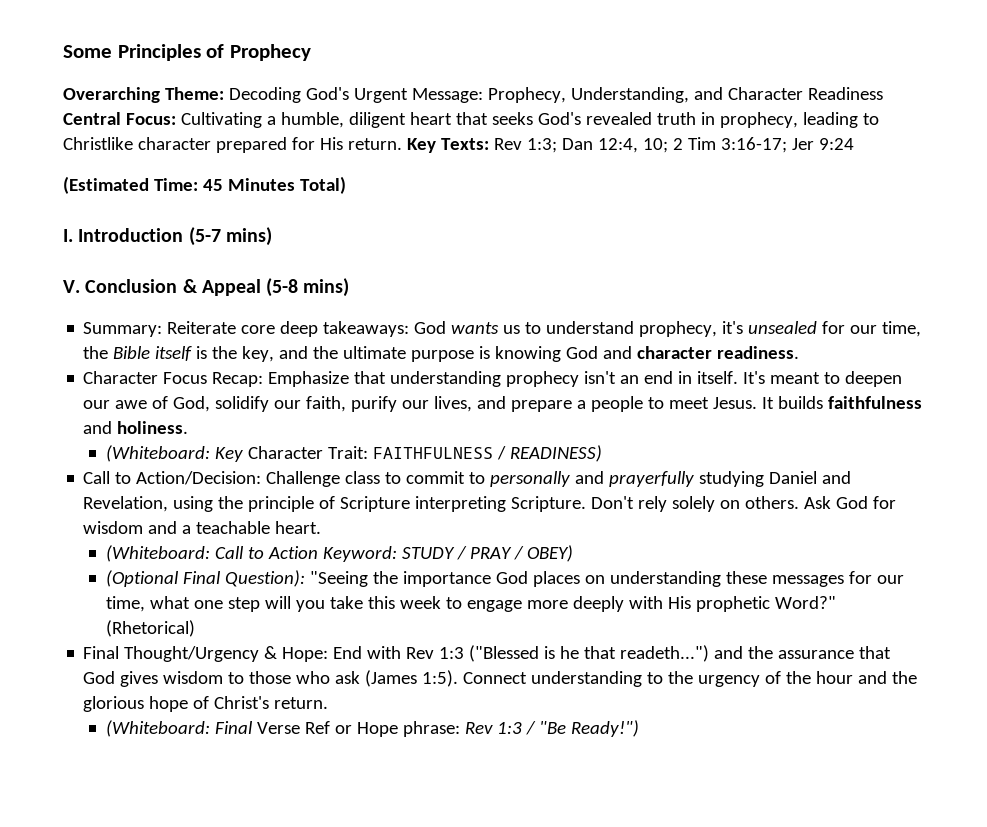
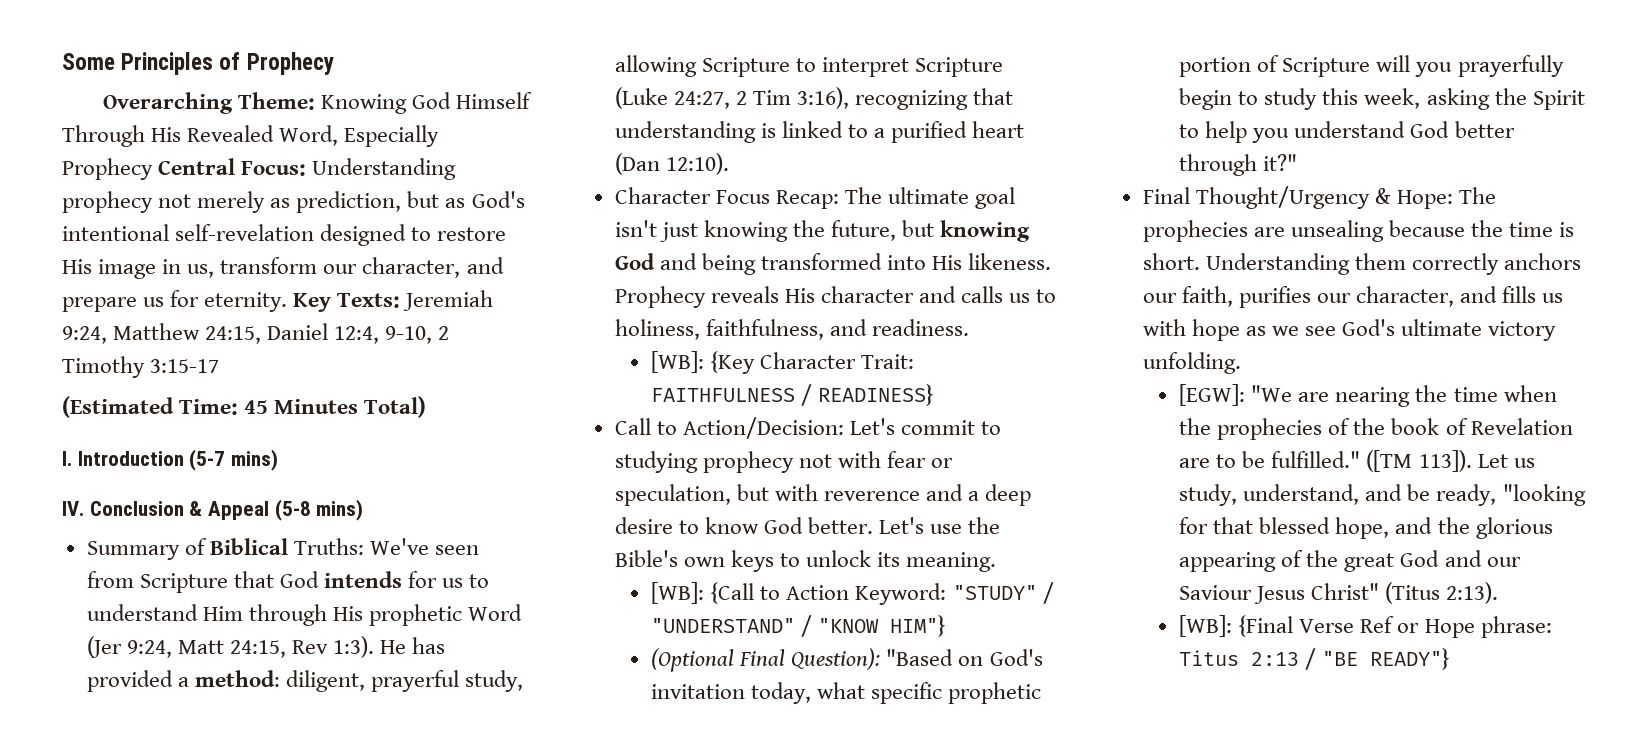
[228,87,883,103] [63,112,879,128] [63,137,854,153] Decoding God's Urgent Message: Prophecy, Understanding, and Character Readiness Central Focus: Cultivating a humble, diligent heart that seeks God's revealed truth in prophecy, leading to Christlike character prepared for His return. Key Texts: Rev 1:3; Dan 12:4, 10; 2 Tim 3:16-17; Jer 9:24 -> [320,92,532,114] [62,125,440,147] [62,158,457,180] [62,191,525,213] [62,224,507,246] [62,257,504,279] [62,290,494,312] [62,323,450,344] [62,356,220,378] Knowing God Himself Through His Revealed Word, Especially Prophecy Central Focus: Understanding prophecy not merely as prediction, but as God's intentional self-revelation designed to restore His image in us, transform our character, and prepare us for eternity. Key Texts: Jeremiah 9:24, Matthew 24:15, Daniel 12:4, 9-10, 2 Timothy 3:15-17
[63,280,80,293] V. -> [62,501,84,516] IV.
[83,321,922,337] [83,346,800,362] [83,371,903,387] [83,396,923,412] [83,421,189,434] [105,445,243,462] Summary: Reiterate core deep takeaways: God wants us to understand prophecy, it's unsealed for our time, the Bible itself is the key, and the ultimate purpose is knowing God and character readiness. // Character Focus Recap: Emphasize that understanding prophecy isn't an end in itself. It's meant to deepen our awe of God, solidify our faith, purify our lives, and prepare a people to meet Jesus. It builds faithfulness and holiness. // (Whiteboard: Key -> [86,538,480,560] [86,571,490,593] [86,604,523,626] [86,636,446,658] [86,670,524,692] [614,55,1004,77] [614,87,1014,110] [614,121,1025,143] [614,153,729,175] [614,187,1016,209] [614,220,1031,242] [614,253,1052,275] [614,286,1057,308] [614,319,969,340] [651,351,756,374] Summary of Biblical Truths: We've seen from Scripture that God intends for us to understand Him through His prophetic Word (Jer 9:24, Matt 24:15, Rev 1:3). He has provided a method: diligent, prayerful study, allowing Scripture to interpret Scripture (Luke 24:27, 2 Tim 3:16), recognizing that understanding is linked to a purified heart (Dan 12:10). // Character Focus Recap: The ultimate goal isn't just knowing the future, but knowing God and being transformed into His likeness. Prophecy reveals His character and calls us to holiness, faithfulness, and readiness. // [WB]: {Key
[509,445,602,462] READINESS) -> [818,384,935,406] READINESS}
[266,471,852,487] [83,496,897,512] [83,521,322,534] [105,545,573,562] [105,570,904,587] [105,596,836,612] [105,620,195,637] [83,645,892,662] [83,670,918,687] [83,696,329,712] [105,720,253,737] Challenge class to commit to personally and prayerfully studying Daniel and Revelation, using the principle of Scripture interpreting Scripture. Don't rely solely on others. Ask God for wisdom and a teachable heart. // (Whiteboard: Call to Action Keyword: STUDY / PRAY / OBEY) // (Optional Final Question): "Seeing the importance God places on understanding these messages for our time, what one step will you take this week to engage more deeply with His prophetic Word?" (Rhetorical) // Final Thought/Urgency & Hope: End with Rev 1:3 ("Blessed is he that readeth...") and the assurance that God gives wisdom to those who ask (James 1:5). Connect understanding to the urgency of the hour and the glorious hope of Christ's return. // (Whiteboard: Final -> [849,418,1002,435] [614,451,954,473] [614,484,1032,506] [614,517,1001,534] [614,550,997,572] [651,582,1054,605] [651,615,947,637] [651,648,1043,672] [651,682,1042,704] [1179,55,1564,77] [1179,88,1585,110] [1179,121,1515,143] [1179,154,1298,176] [1142,186,1497,209] [1142,220,1575,242] [1142,253,1582,275] [1142,286,1564,308] [1142,319,1557,341] [1142,352,1241,374] [1179,384,1557,407] [1179,418,1573,440] [1179,450,1535,472] [1179,484,1586,506] [1179,517,1553,539] [1179,550,1521,572] [1179,582,1499,604] [1179,615,1294,637] Let's commit to studying prophecy not with fear or speculation, but with reverence and a deep desire to know God better. Let's use the Bible's own keys to unlock its meaning. // [WB]: {Call to Action Keyword: "STUDY" / "UNDERSTAND" / "KNOW HIM"} // (Optional Final Question): "Based on God's invitation today, what specific prophetic portion of Scripture will you prayerfully begin to study this week, asking the Spirit to help you understand God better through it?" // Final Thought/Urgency & Hope: The prophecies are unsealing because the time is short. Understanding them correctly anchors our faith, purifies our character, and fills us with hope as we see God's ultimate victory unfolding. // [EGW]: "We are nearing the time when the prophecies of the book of Revelation are to be fulfilled." ([TM 113]). Let us study, understand, and be ready, "looking for that blessed hope, and the glorious appearing of the great God and our Saviour Jesus Christ" (Titus 2:13). // [WB]: {Final
[464,720,639,737] Rev 1:3 / "Be Ready!") -> [1179,648,1451,670] Titus 2:13 / "BE READY"}

